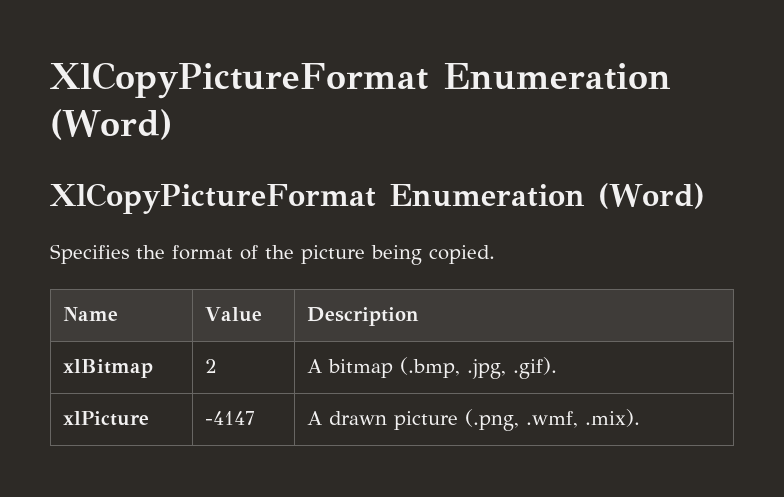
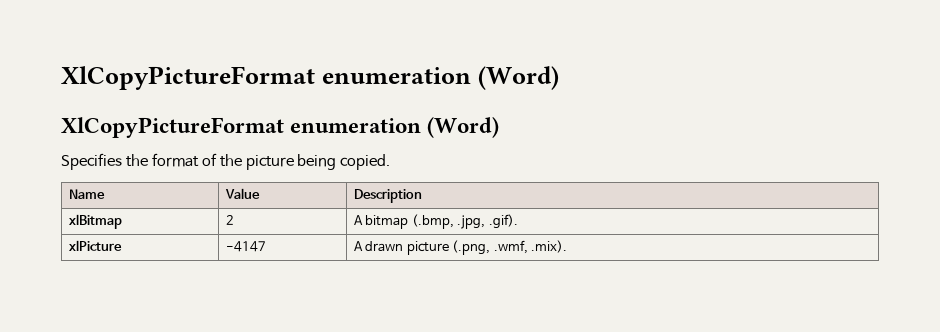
[50,62,671,99] XlCopyPictureFormat Enumeration -> [61,66,471,90] XlCopyPictureFormat enumeration
[389,184,585,207] Enumeration -> [290,118,422,133] enumeration

